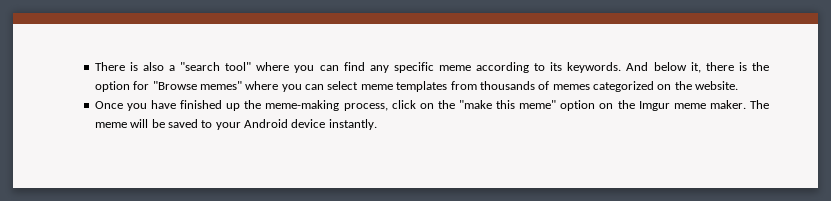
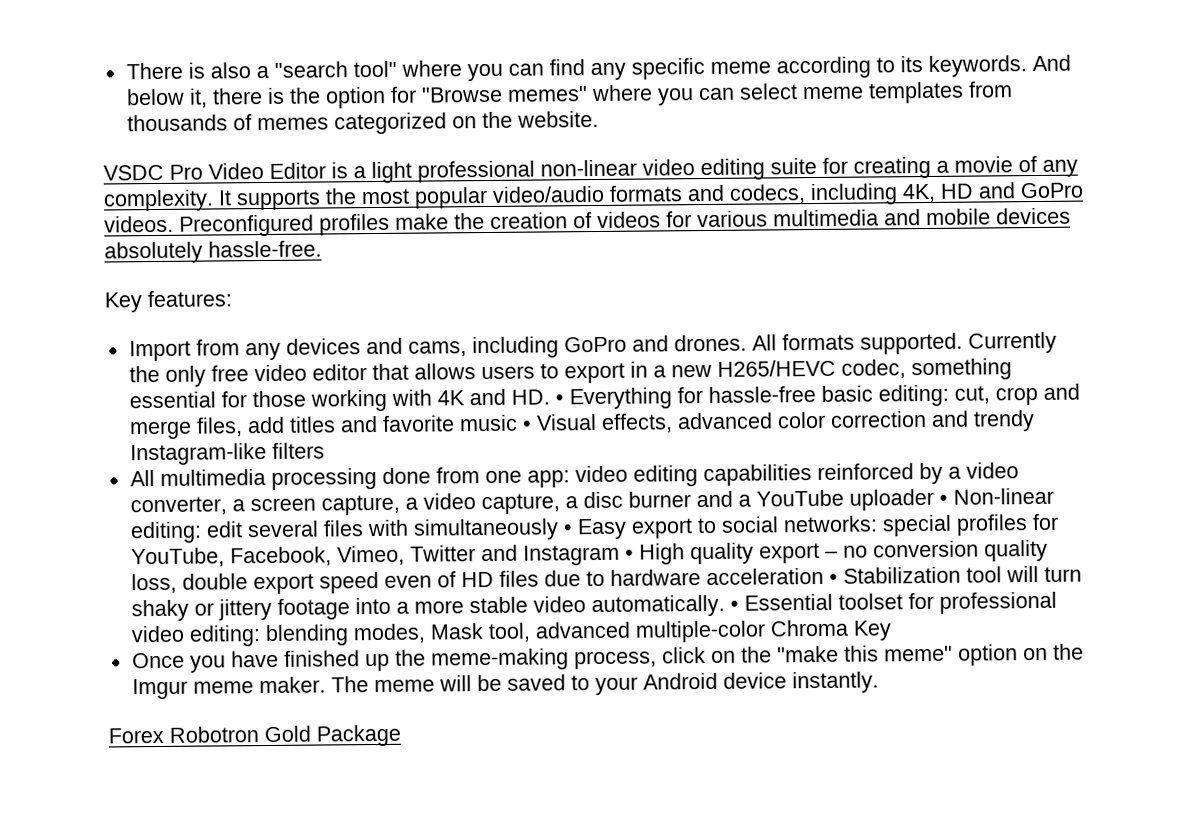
(739, 85) none -> [103,155,1078,184] [103,182,1084,212] [104,207,1071,237] [104,240,322,264] [104,290,232,313] [128,331,1057,362] [128,358,1012,387] [128,383,1080,412] [129,410,1035,440] [129,442,325,466] [129,462,1019,490] [129,487,1054,516] [129,513,1059,544] [130,539,1048,568] [130,566,1082,595] [130,591,1057,622] [130,619,892,647] // VSDC Pro Video Editor is a light professional non-linear video editing suite for creating a movie of any complexity. It supports the most popular video/audio formats and codecs, including 4K, HD and GoPro videos. Preconfigured profiles make the creation of videos for various multimedia and mobile devices absolutely hassle-free. // Key features: // Import from any devices and cams, including GoPro and drones. All formats supported. Сurrently the only free video editor that allows users to export in a new H265/HEVC codec, something essential for those working with 4K and HD. • Everything for hassle-free basic editing: cut, crop and merge files, add titles and favorite music • Visual effects, advanced color correction and trendy Instagram-like filters // All multimedia processing done from one app: video editing capabilities reinforced by a video converter, a screen capture, a video capture, a disc burner and a YouTube uploader • Non-linear editing: edit several files with simultaneously • Easy export to social networks: special profiles for YouTube, Facebook, Vimeo, Twitter and Instagram • High quality export – no conversion quality loss, double export speed even of HD files due to hardware acceleration • Stabilization tool will turn shaky or jittery footage into a more stable video automatically. • Essential toolset for professional video editing: blending modes, Mask tool, advanced multiple-color Chroma Key
(377, 124) none -> [108,724,401,747] // Forex Robotron Gold Package

